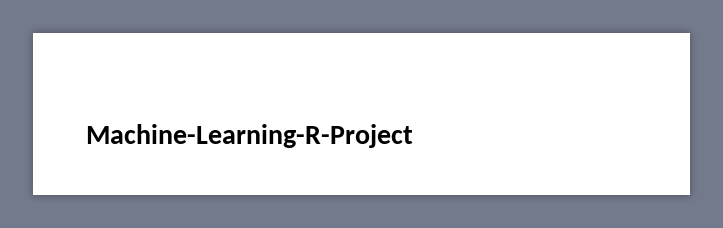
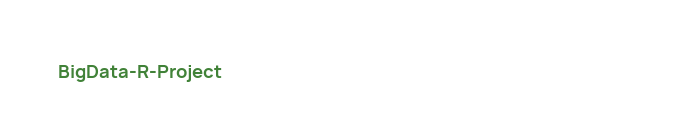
[86,124,413,148] Machine-Learning-R-Project -> [58,65,222,82] BigData-R-Project

